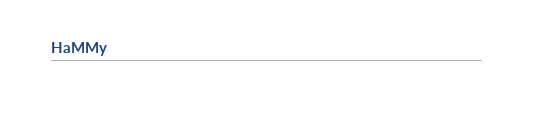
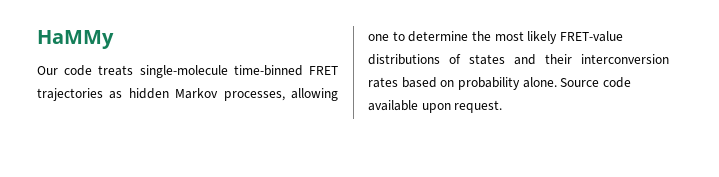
(107, 49) none -> [37,65,338,78] [37,88,338,101] [368,31,623,44] [368,54,669,65] [368,77,631,90] [368,100,503,113] // Our code treats single-molecule time-binned FRET trajectories as hidden Markov processes, allowing one to determine the most likely FRET-value distributions of states and their interconversion rates based on probability alone. Source code available upon request.

